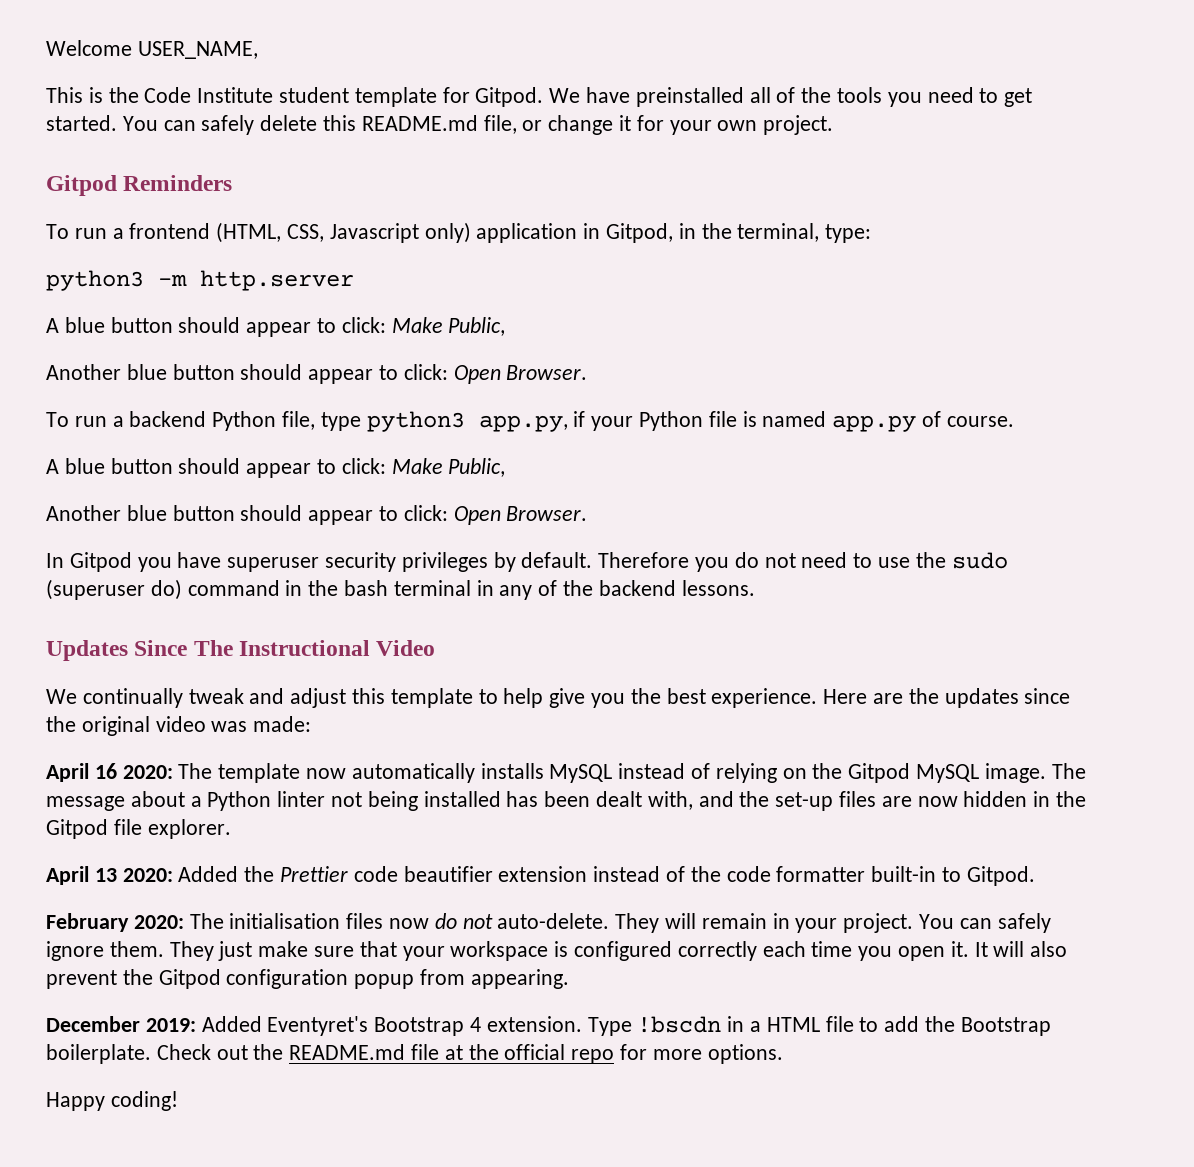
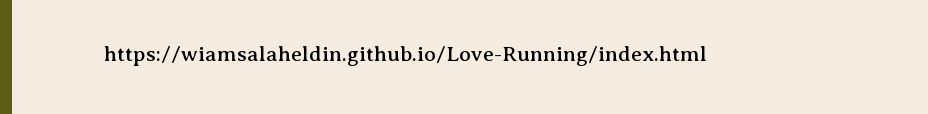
[46,40,258,59] [46,87,1033,107] [46,115,834,135] [46,175,233,196] [46,222,872,243] [46,270,354,291] [46,317,506,337] [46,364,588,384] [46,411,1014,432] [46,458,506,478] [46,505,588,525] [46,552,1008,572] [46,579,755,600] [46,640,436,661] [46,688,1071,708] [46,716,312,736] [46,763,1086,783] [46,791,1087,811] [46,819,231,839] [46,866,1035,886] [46,913,1051,933] [46,941,1068,961] [46,969,569,989] [46,1016,1051,1036] [46,1044,783,1064] [46,1091,178,1111] Welcome USER_NAME, // This is the Code Institute student template for Gitpod. We have preinstalled all of the tools you need to get started. You can safely delete this README.md file, or change it for your own project. // Gitpod Reminders // To run a frontend (HTML, CSS, Javascript only) application in Gitpod, in the terminal, type: // python3 -m http.server // A blue button should appear to click: Make Public, // Another blue button should appear to click: Open Browser. // To run a backend Python file, type python3 app.py, if your Python file is named app.py of course. // A blue button should appear to click: Make Public, // Another blue button should appear to click: Open Browser. // In Gitpod you have superuser security privileges by default. Therefore you do not need to use the sudo (superuser do) command in the bash terminal in any of the backend lessons. // Updates Since The Instructional Video // We continually tweak and adjust this template to help give you the best experience. Here are the updates since the original video was made: // April 16 2020: The template now automatically installs MySQL instead of relying on the Gitpod MySQL image. The message about a Python linter not being installed has been dealt with, and the set-up files are now hidden in the Gitpod file explorer. // April 13 2020: Added the Prettier code beautifier extension instead of the code formatter built-in to Gitpod. // February 2020: The initialisation files now do not auto-delete. They will remain in your project. You can safely ignore them. They just make sure that your workspace is configured correctly each time you open it. It will also prevent the Gitpod configuration popup from appearing. // December 2019: Added Eventyret's Bootstrap 4 extension. Type !bscdn in a HTML file to add the Bootstrap boilerplate. Check out the README.md file at the official repo for more options. // Happy coding! -> [104,46,707,66] https://wiamsalaheldin.github.io/Love-Running/index.html

